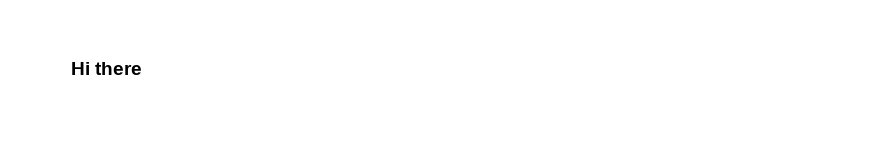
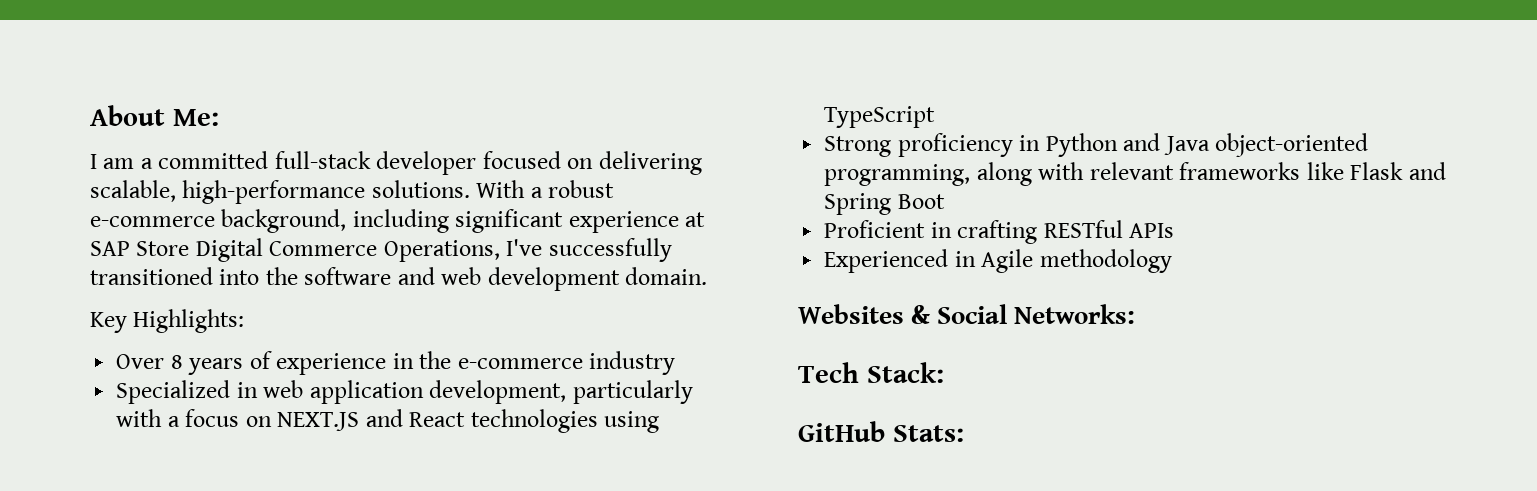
[71,62,143,75] Hi there -> [90,105,219,126] [90,151,702,175] [90,180,615,204] [90,209,706,233] [90,238,672,262] [90,267,708,291] [90,309,245,333] [116,351,676,375] [116,380,693,404] [116,409,660,433] [824,106,936,128] [824,133,1369,157] [824,162,1446,186] [824,193,945,215] [824,220,1175,244] [824,249,1172,273] [798,304,1136,324] [798,362,944,383] [798,421,964,442] About Me: // I am a committed full-stack developer focused on delivering scalable, high-performance solutions. With a robust e-commerce background, including significant experience at SAP Store Digital Commerce Operations, I've successfully transitioned into the software and web development domain. // Key Highlights: // Over 8 years of experience in the e-commerce industry // Specialized in web application development, particularly with a focus on NEXT.JS and React technologies using TypeScript // Strong proficiency in Python and Java object-oriented programming, along with relevant frameworks like Flask and Spring Boot // Proficient in crafting RESTful APIs // Experienced in Agile methodology // Websites & Social Networks: // Tech Stack: // GitHub Stats:

